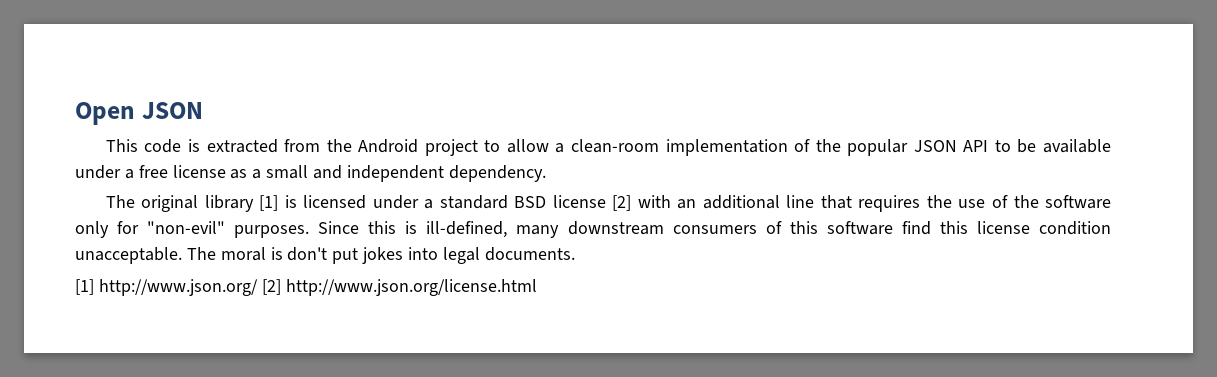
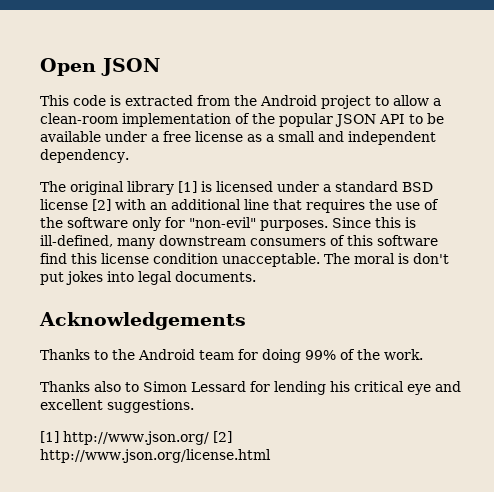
(575, 254) none -> [39,312,246,330] [40,349,423,363] [40,381,461,395] [40,399,194,413] // Acknowledgements // Thanks to the Android team for doing 99% of the work. // Thanks also to Simon Lessard for lending his critical eye and excellent suggestions.

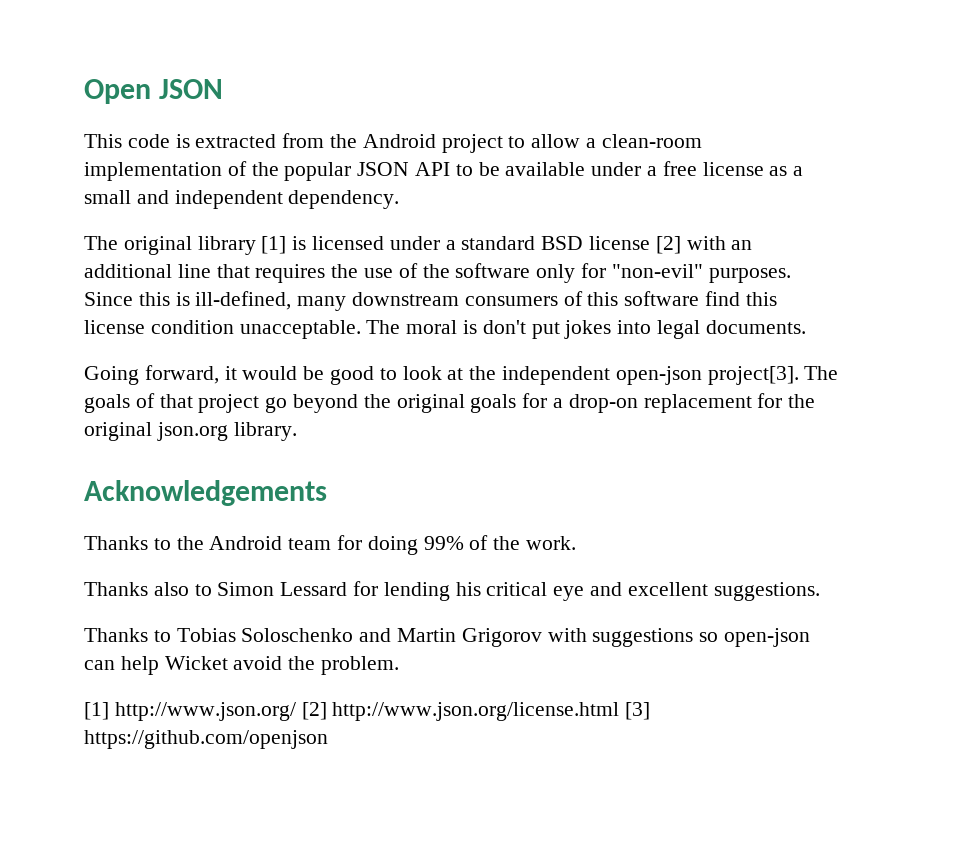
(256, 276) none -> [84,365,839,385] [84,393,816,413] [84,422,297,441] // Going forward, it would be good to look at the independent open-json project[3]. The goals of that project go beyond the original goals for a drop-on replacement for the original json.org library.
(194, 406) none -> [84,628,811,647] [84,656,400,675] // Thanks to Tobias Soloschenko and Martin Grigorov with suggestions so open-json can help Wicket avoid the problem.
(271, 456) none -> [625,702,651,720] [84,730,328,749] [3] https://github.com/openjson

